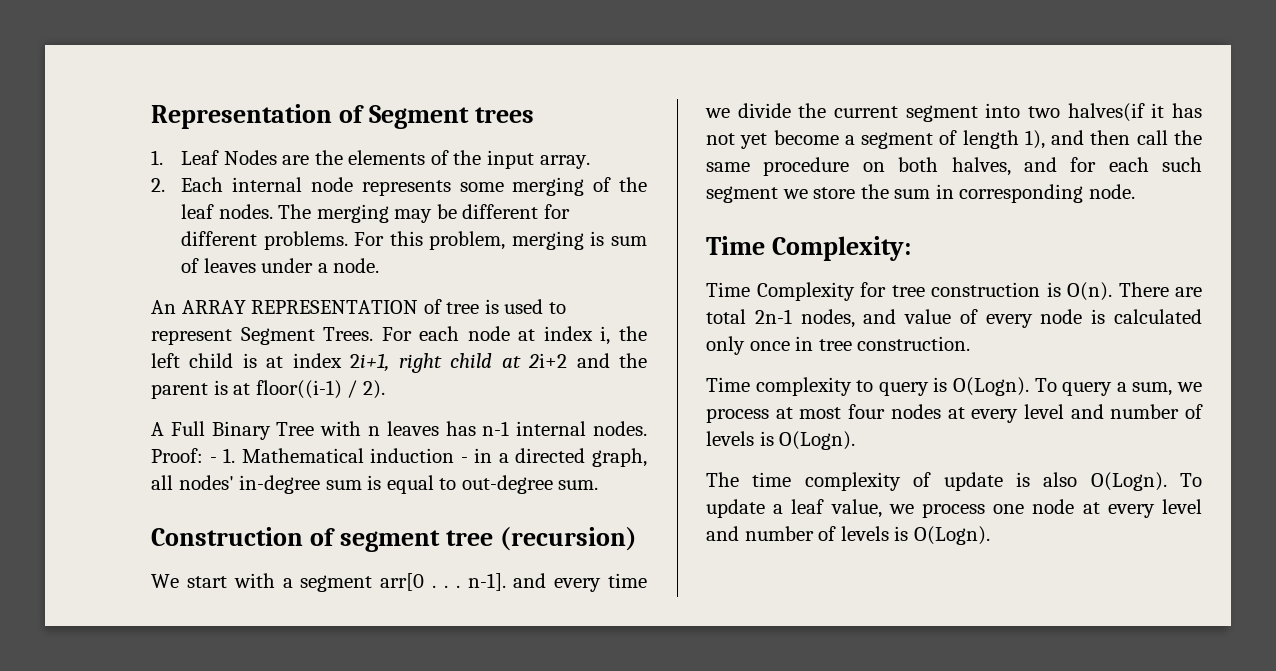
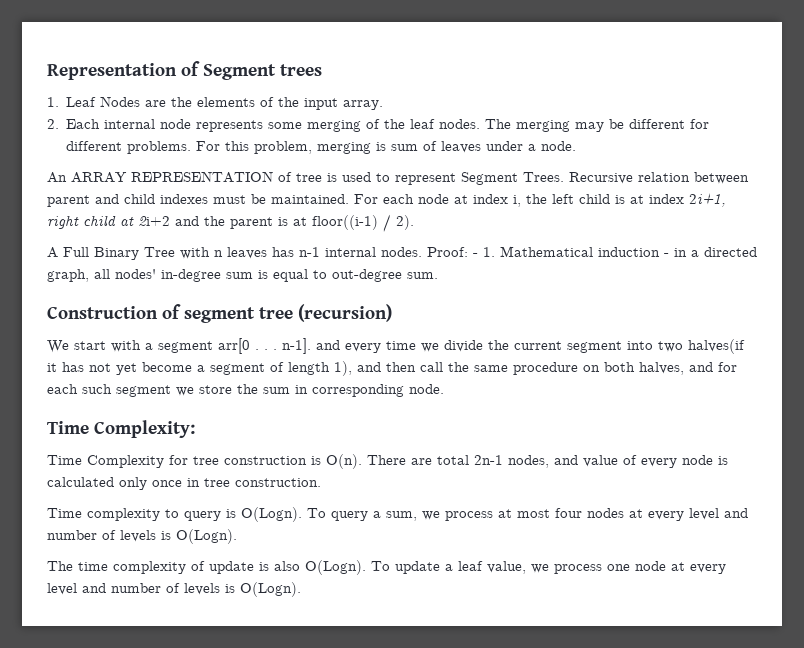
(374, 334) none -> [569,172,749,184] [47,194,349,207] Recursive relation between parent and child indexes must be maintained.

